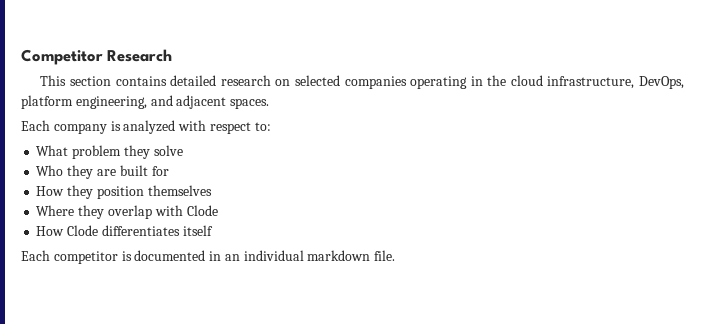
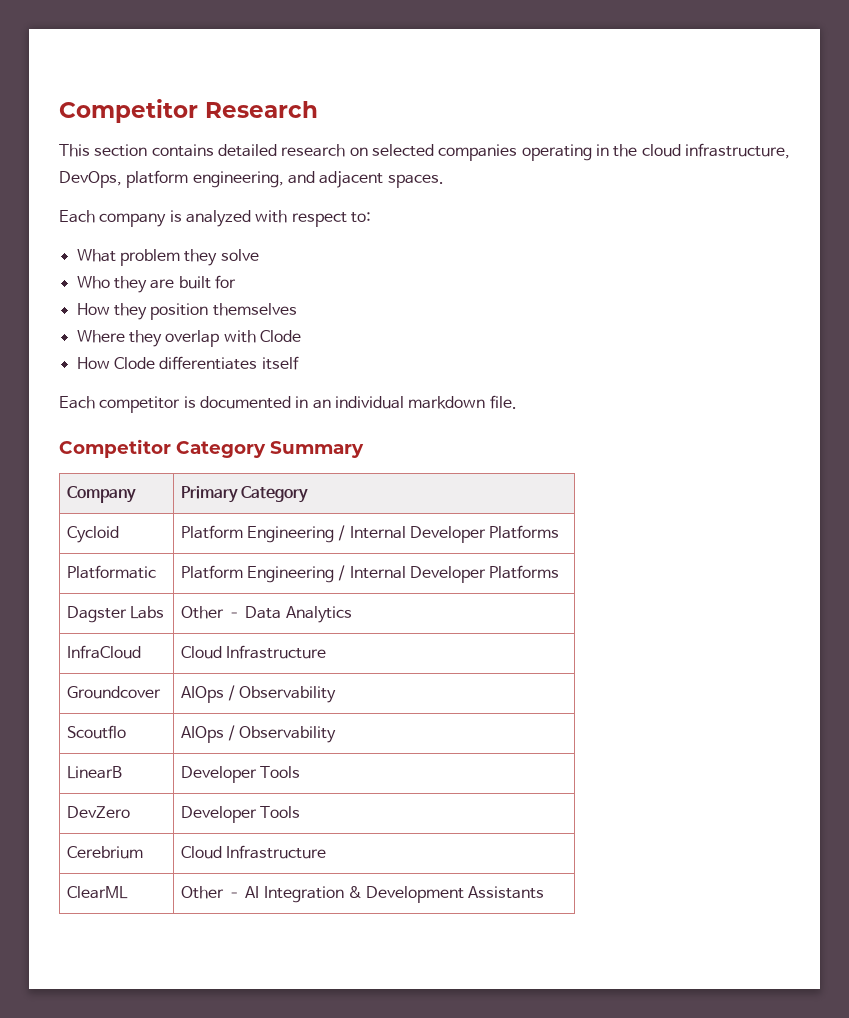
(396, 255) none -> [59,439,364,458] [66,486,136,503] [180,486,308,503] [66,526,119,543] [180,525,560,543] [66,565,156,579] [180,565,560,583] [66,606,164,623] [180,606,352,623] [66,645,141,659] [180,645,326,659] [66,686,161,699] [180,685,337,703] [66,725,126,739] [180,725,337,743] [66,766,122,779] [180,766,300,783] [66,806,130,818] [180,806,300,823] [66,846,143,859] [180,845,326,859] [66,886,128,899] [180,886,545,903] // Competitor Category Summary // Company | Primary Category // Cycloid | Platform Engineering / Internal Developer Platforms // Platformatic | Platform Engineering / Internal Developer Platforms // Dagster Labs | Other – Data Analytics // InfraCloud | Cloud Infrastructure // Groundcover | AIOps / Observability // Scoutflo | AIOps / Observability // LinearB | Developer Tools // DevZero | Developer Tools // Cerebrium | Cloud Infrastructure // ClearML | Other – AI Integration & Development Assistants

